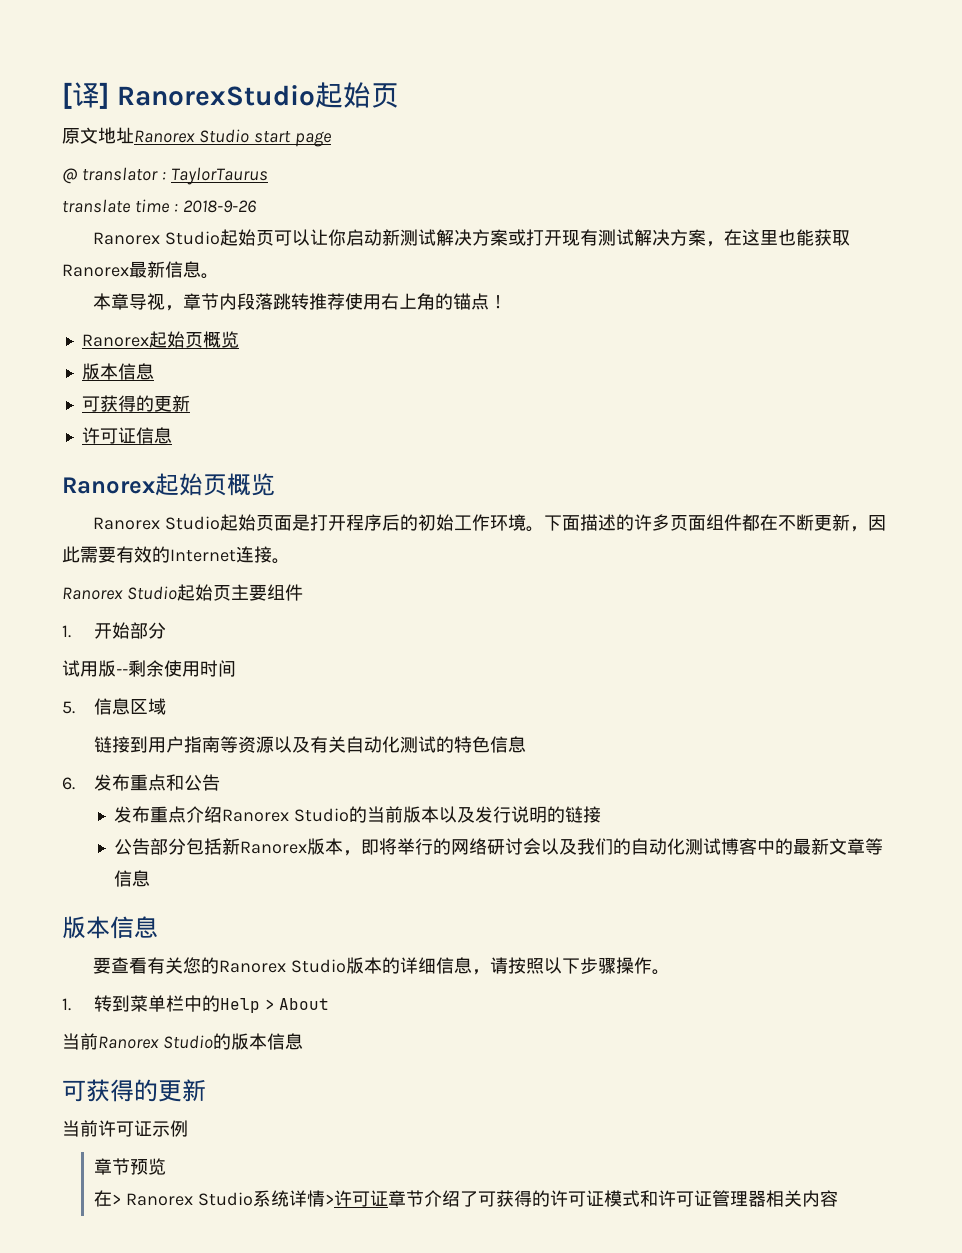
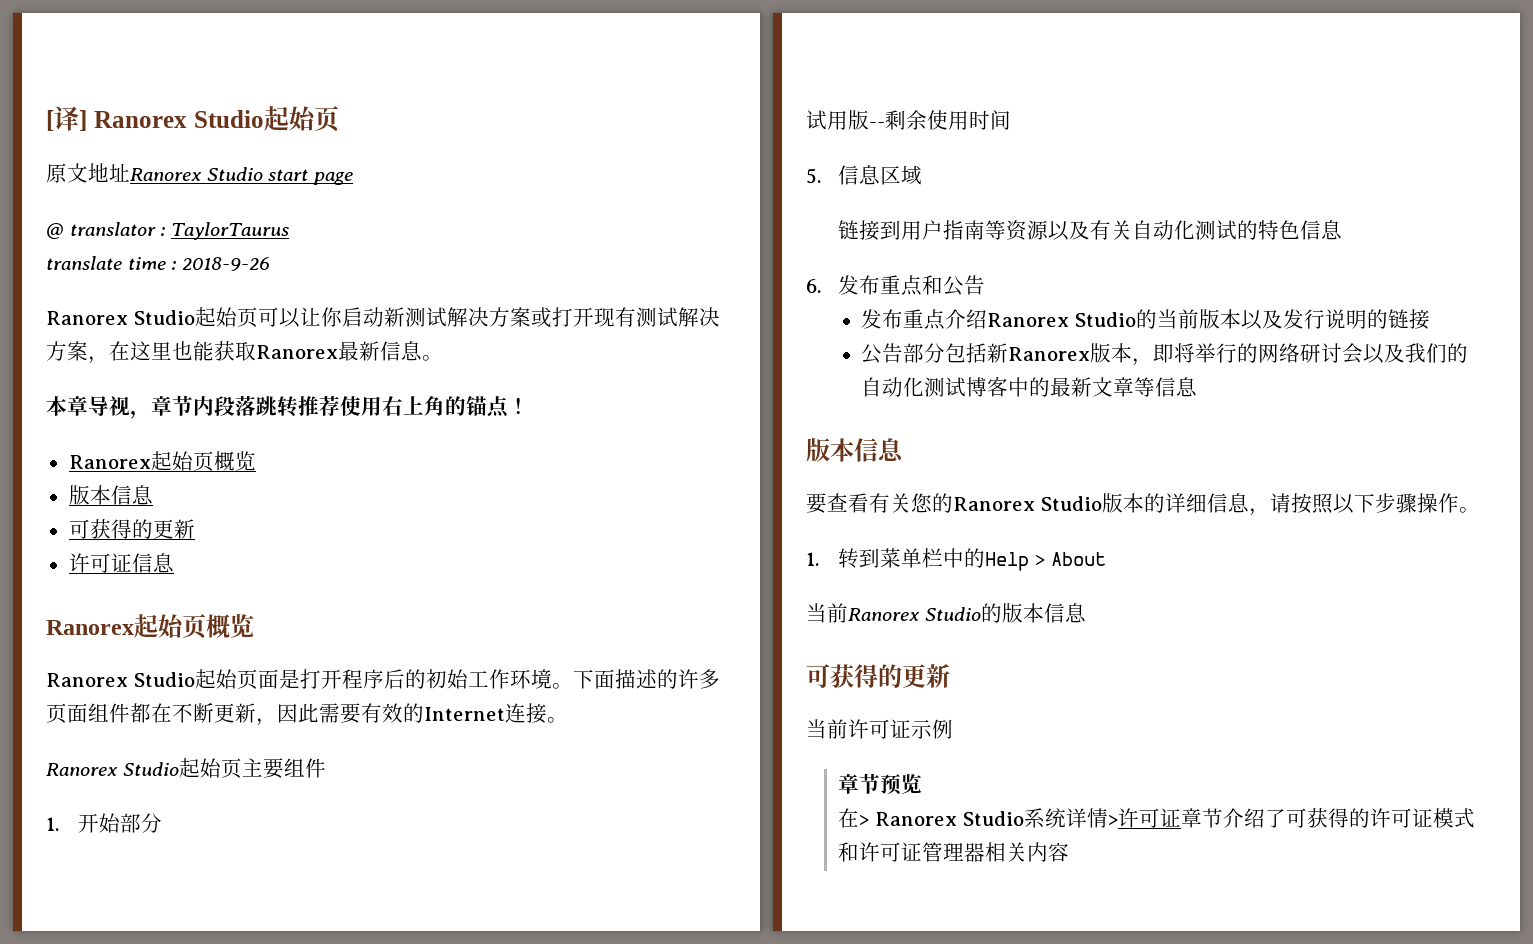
[116,85,315,106] RanorexStudio -> [93,110,264,128] Ranorex Studio

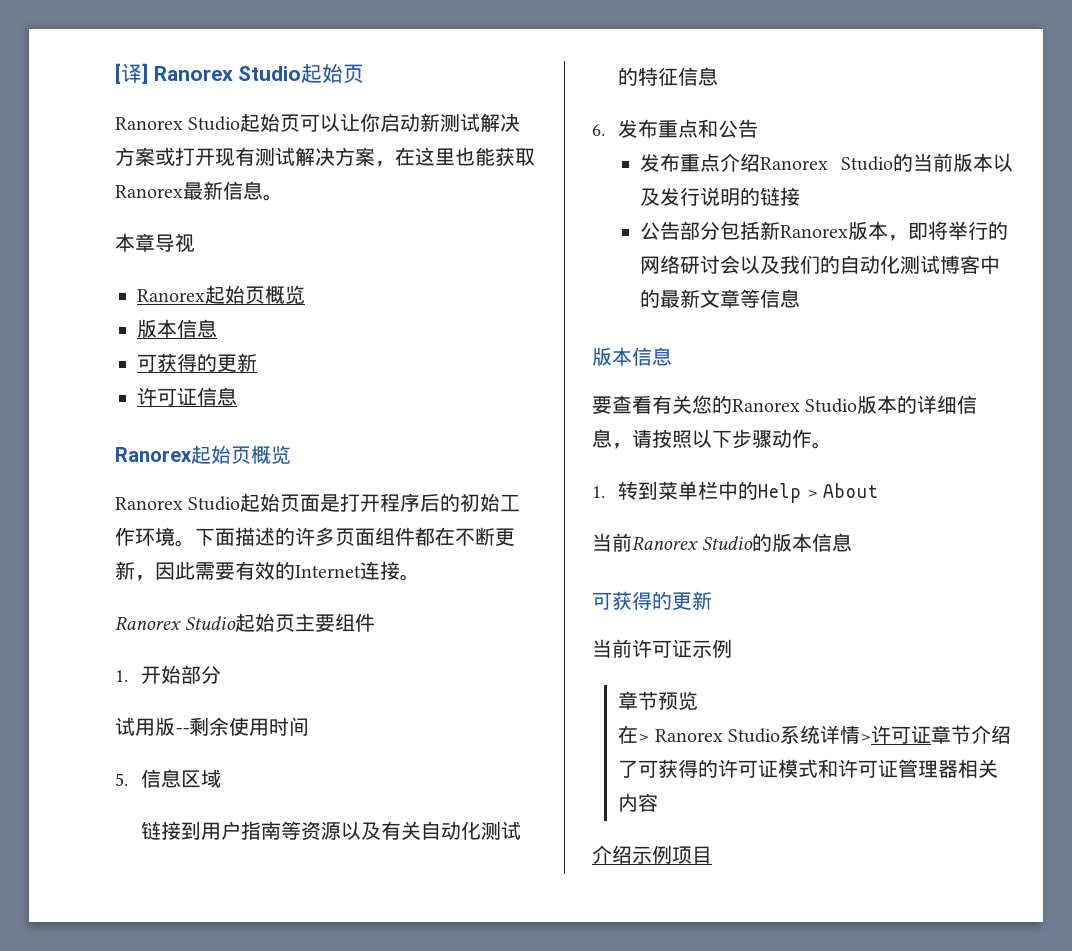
[46,163,353,185] [46,222,289,240] [46,256,270,271] // 原文地址Ranorex Studio start page // @ translator : TaylorTaurus // translate time : 2018-9-26 -> (365, 73) none
[130,395,529,419] ，章节内段落跳转推荐使用右上角的锚点！ -> (195, 243) none
[1279,220,1301,239] 色 -> [658,67,679,86] 征
[1416,493,1438,513] 操 -> [772,429,792,448] 动
(1070, 852) none -> [592,845,712,864] // 介绍示例项目

